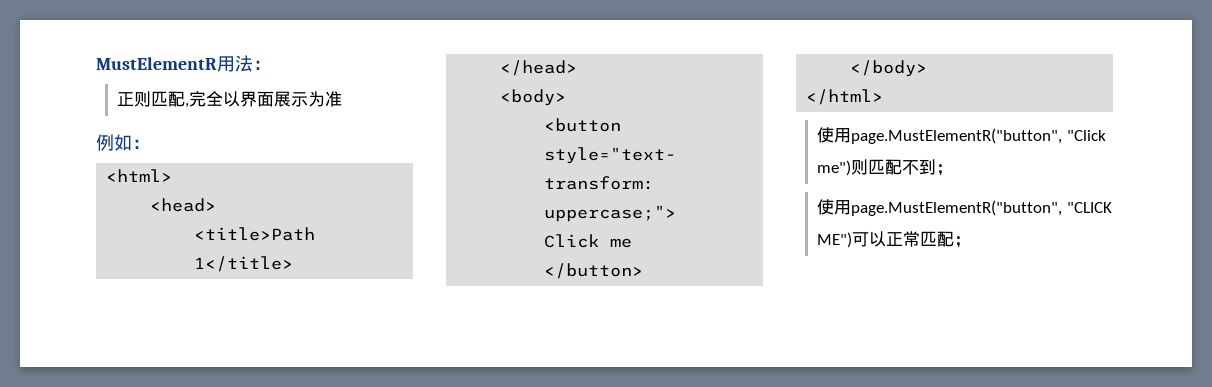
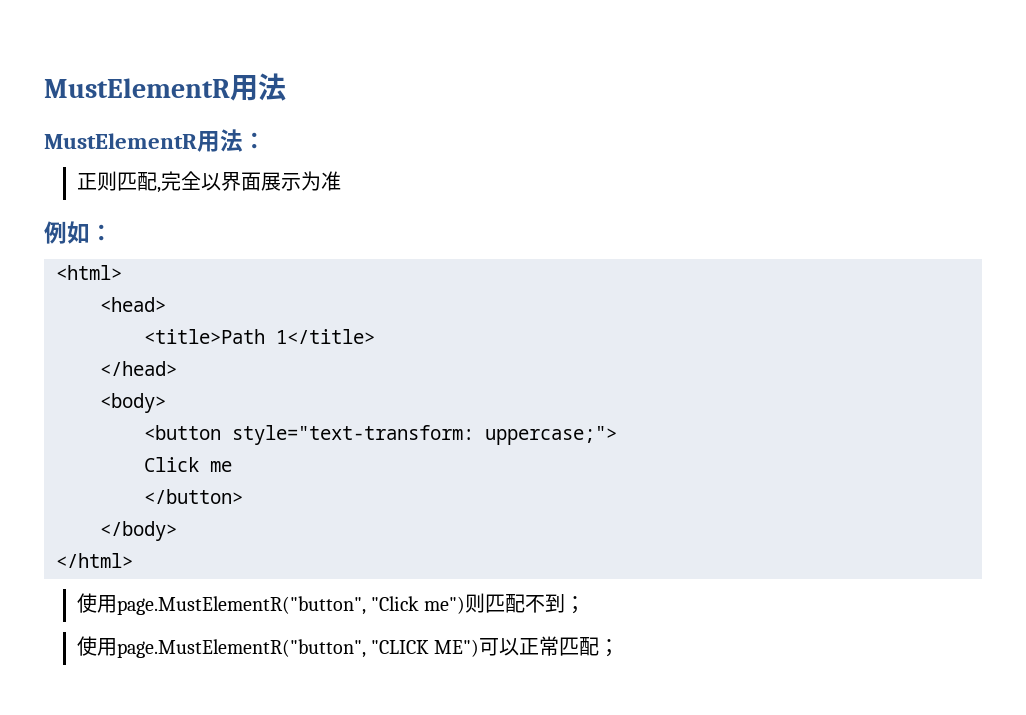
[96,55,253,72] MustElementR用法 -> [44,73,286,101] [44,129,243,152] MustElementR用法 // MustElementR用法

